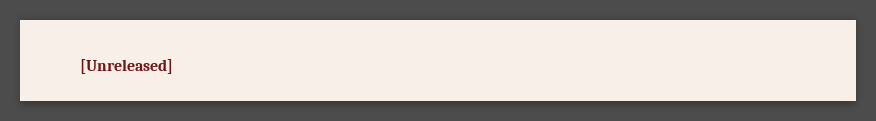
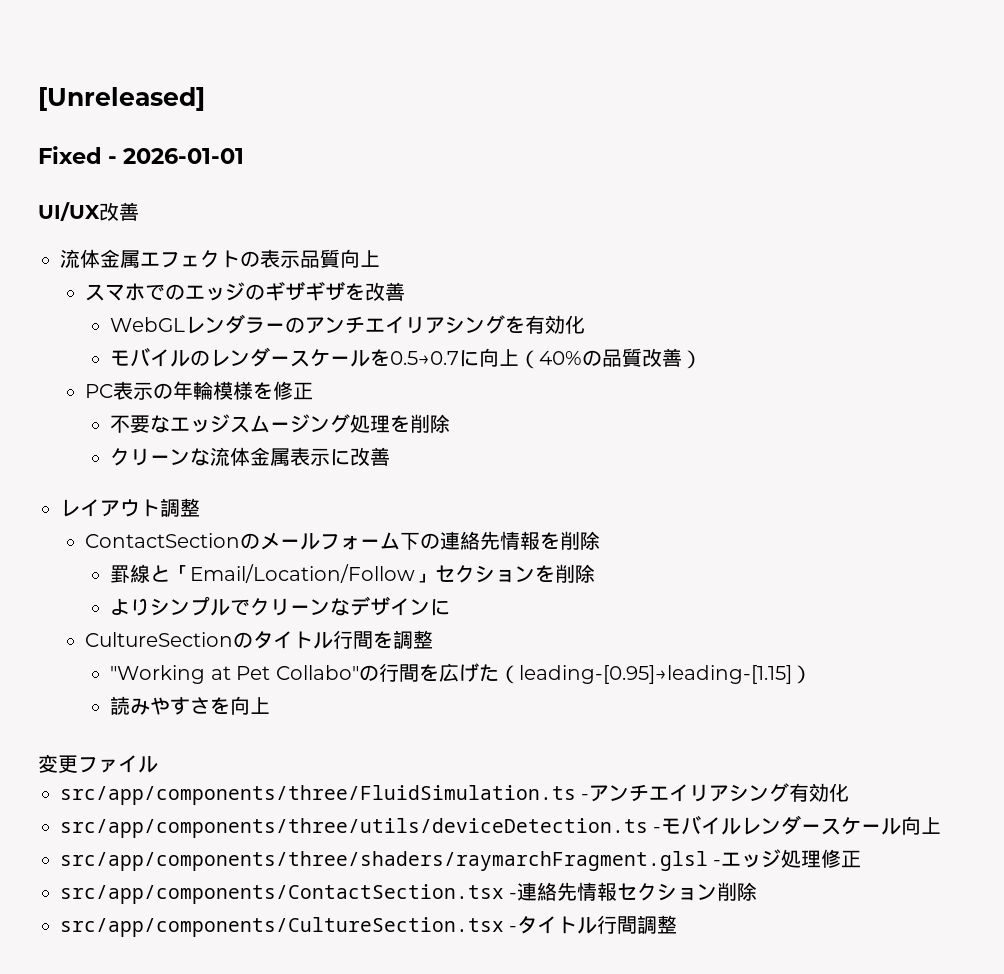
(173, 66) none -> [38,146,245,164] [38,202,139,221] [60,249,380,268] [85,281,406,301] [110,314,586,334] [110,347,703,369] [85,381,314,400] [110,414,451,433] [110,447,391,466] [60,498,200,517] [85,531,601,550] [110,564,596,583] [110,596,451,616] [85,630,434,649] [110,663,812,684] [110,696,271,715] [38,754,158,773] [60,783,850,805] [60,815,942,838] [60,849,862,871] [60,882,758,904] [60,915,678,937] // Fixed - 2026-01-01 // UI/UX改善 // 流体金属エフェクトの表示品質向上 // スマホでのエッジのギザギザを改善 // WebGLレンダラーのアンチエイリアシングを有効化 // モバイルのレンダースケールを0.5→0.7に向上（40%の品質改善） // PC表示の年輪模様を修正 // 不要なエッジスムージング処理を削除 // クリーンな流体金属表示に改善 // レイアウト調整 // ContactSectionのメールフォーム下の連絡先情報を削除 // 罫線と「Email/Location/Follow」セクションを削除 // よりシンプルでクリーンなデザインに // CultureSectionのタイトル行間を調整 // "Working at Pet Collabo"の行間を広げた（leading-[0.95]→leading-[1.15]） // 読みやすさを向上 // 変更ファイル // src/app/components/three/FluidSimulation.ts -アンチエイリアシング有効化 // src/app/components/three/utils/deviceDetection.ts -モバイルレンダースケール向上 // src/app/components/three/shaders/raymarchFragment.glsl -エッジ処理修正 // src/app/components/ContactSection.tsx -連絡先情報セクション削除 // src/app/components/CultureSection.tsx -タイトル行間調整

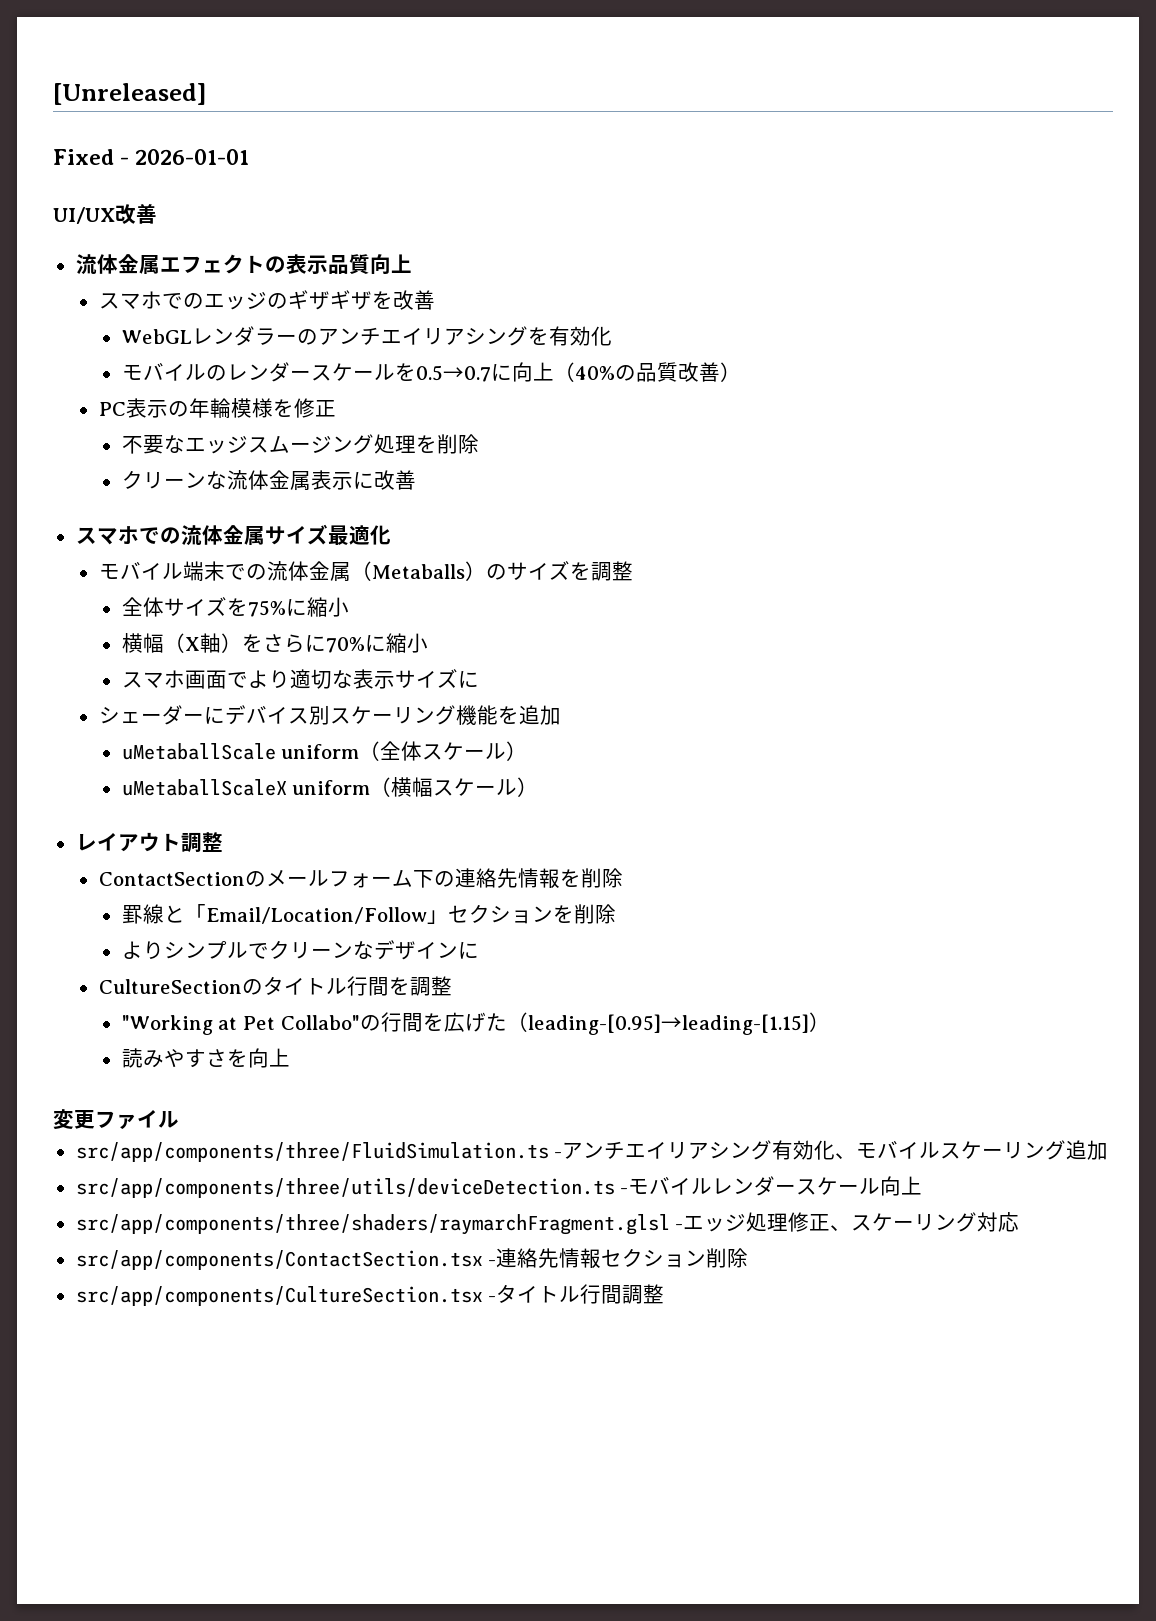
(391, 456) none -> [75,524,391,546] [98,561,633,582] [121,597,349,617] [121,633,428,653] [121,669,479,689] [98,705,561,725] [121,741,528,761] [121,777,539,797] // スマホでの流体金属サイズ最適化 // モバイル端末での流体金属（Metaballs）のサイズを調整 // 全体サイズを75%に縮小 // 横幅（X軸）をさらに70%に縮小 // スマホ画面でより適切な表示サイズに // シェーダーにデバイス別スケーリング機能を追加 // uMetaballScale uniform（全体スケール） // uMetaballScaleX uniform（横幅スケール）
(850, 792) none -> [835,1140,1109,1160] 、モバイルスケーリング追加
(862, 859) none -> [830,1212,1020,1232] 、スケーリング対応

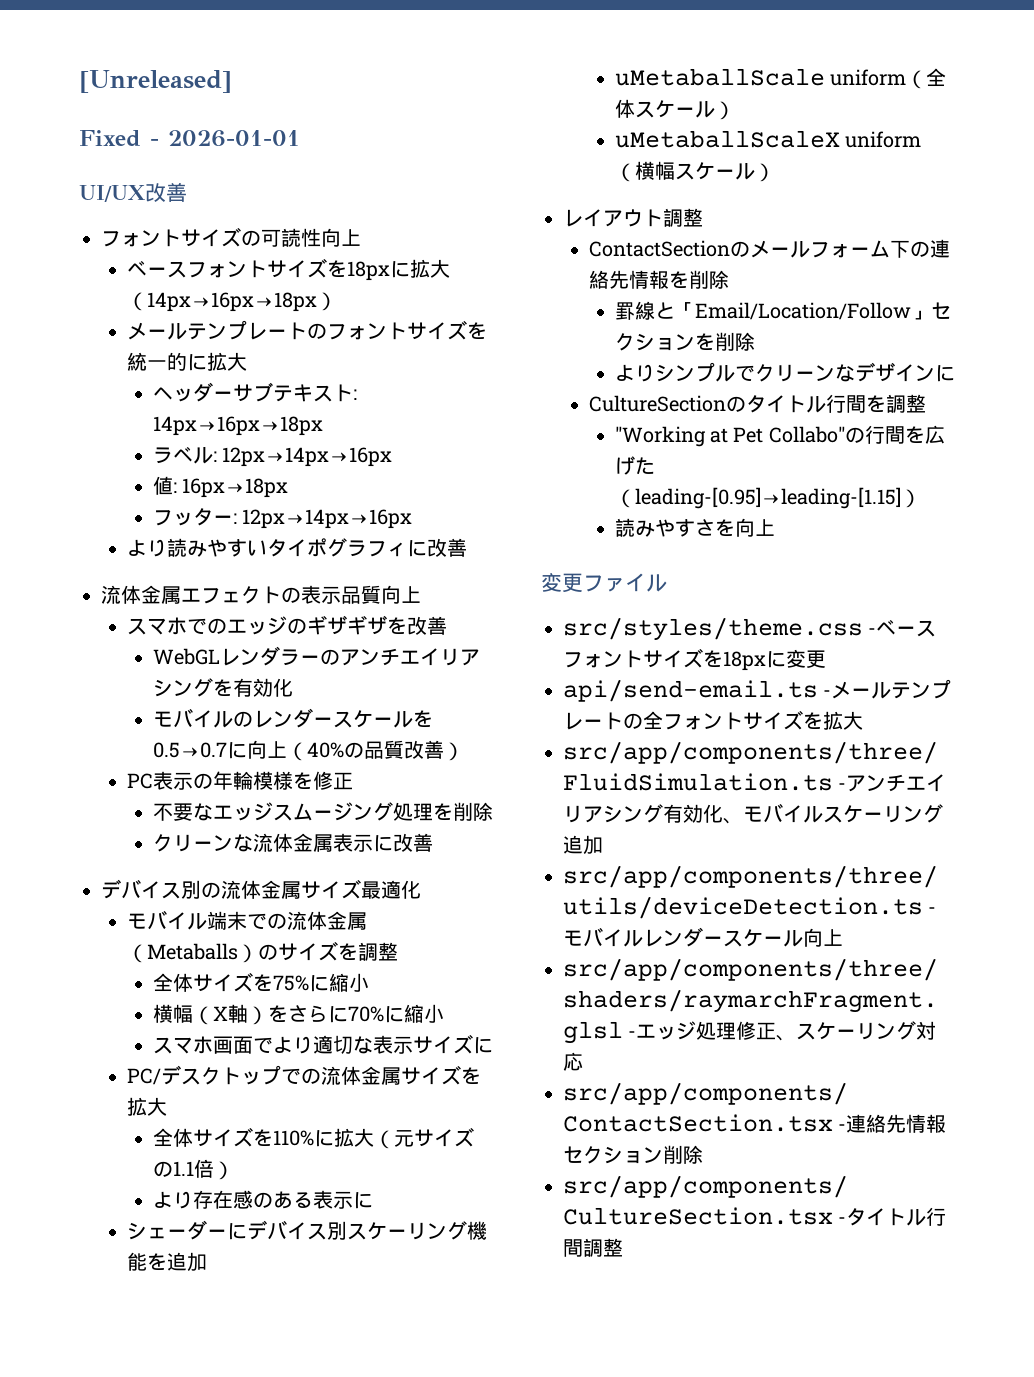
(157, 214) none -> [101,227,361,247] [126,258,450,281] [126,292,337,312] [126,320,487,340] [126,352,247,371] [152,382,357,402] [152,416,323,436] [152,447,392,467] [152,476,288,498] [152,508,412,529] [126,538,467,557] // フォントサイズの可読性向上 // ベースフォントサイズを18pxに拡大（14px→16px→18px） // メールテンプレートのフォントサイズを統一的に拡大 // ヘッダーサブテキスト: 14px→16px→18px // ラベル: 12px→14px→16px // 値: 16px→18px // フッター: 12px→14px→16px // より読みやすいタイポグラフィに改善
[75,526,160,545] スマホで -> [101,879,201,899] デバイス別
(479, 679) none -> [126,1065,481,1085] [126,1097,167,1116] [152,1127,474,1149] [152,1159,234,1180] [152,1190,373,1209] // PC/デスクトップでの流体金属サイズを拡大 // 全体サイズを110%に拡大（元サイズの1.1倍） // より存在感のある表示に
(179, 1119) none -> [563,617,937,641] [563,648,826,671] [563,679,952,702] [563,710,863,730] // src/styles/theme.css -ベースフォントサイズを18pxに変更 // api/send-email.ts -メールテンプレートの全フォントサイズを拡大

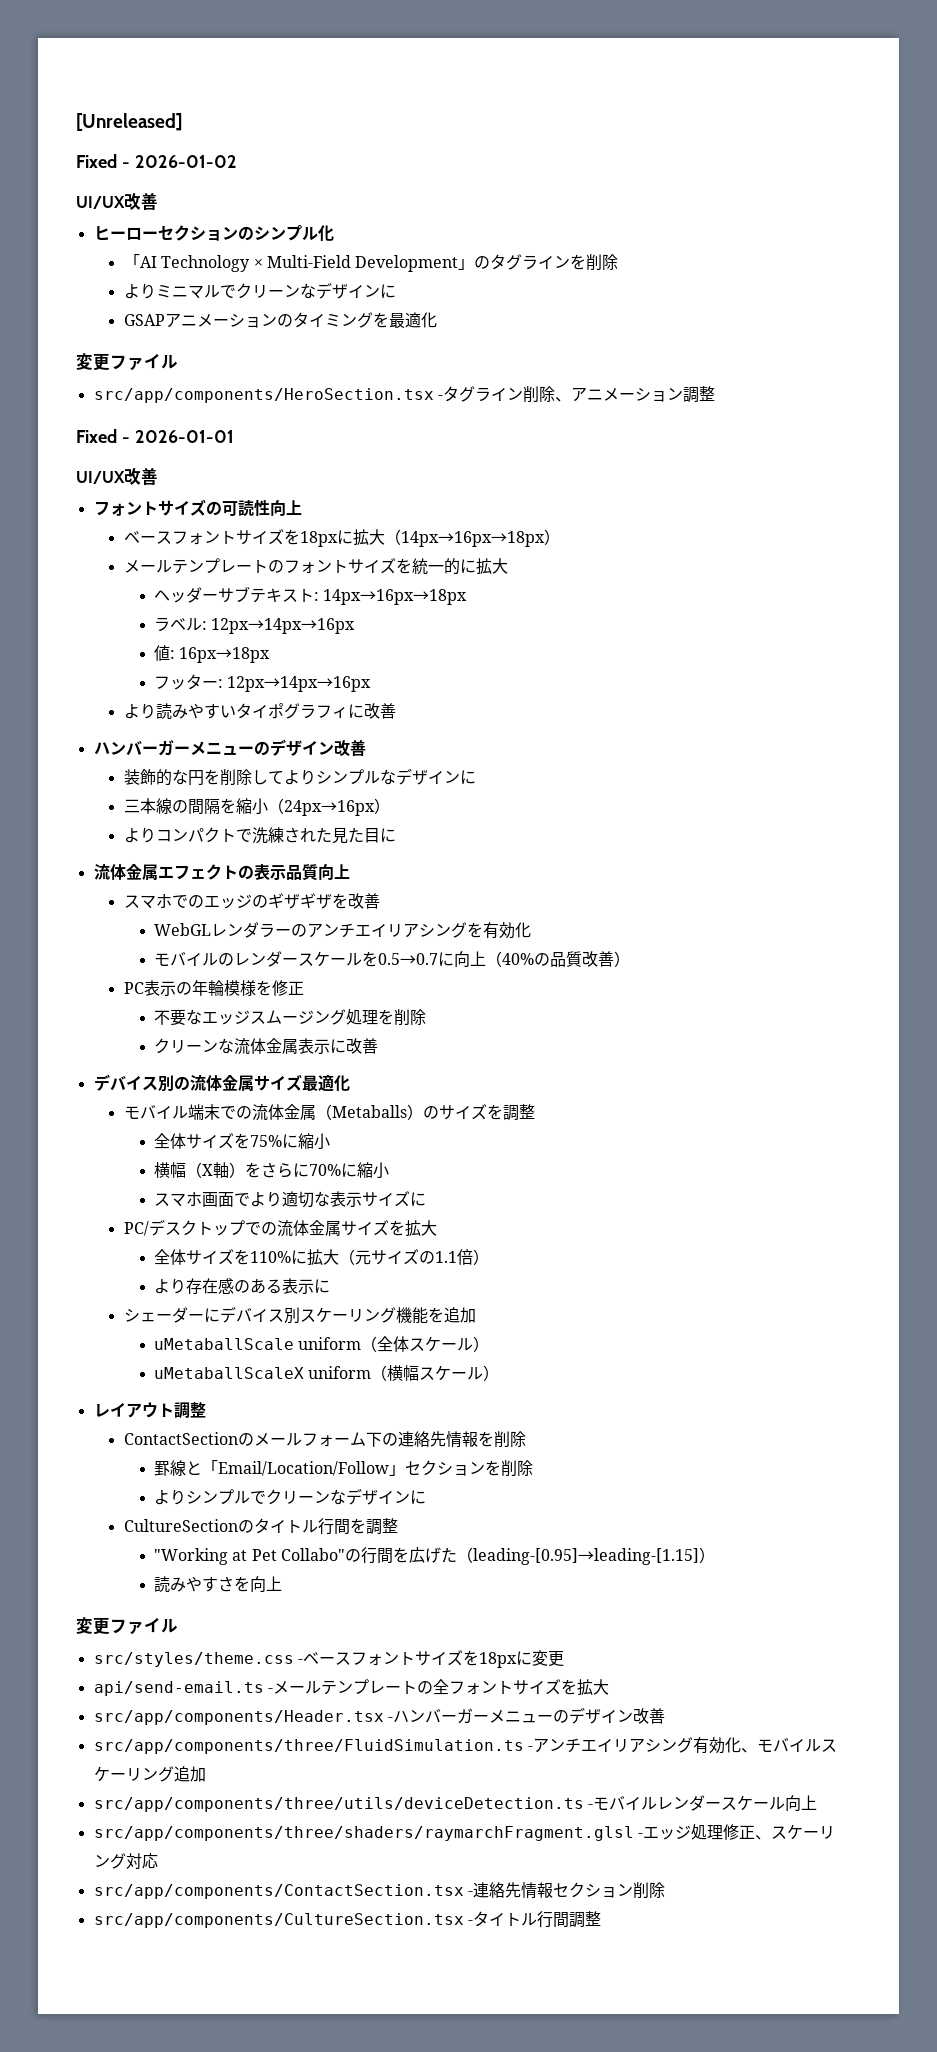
(232, 81) none -> [76,154,237,168] [76,192,158,211] [93,225,334,241] [123,254,619,272] [123,282,396,299] [123,312,437,328] [76,353,178,371] [93,386,715,403] // Fixed - 2026-01-02 // UI/UX改善 // ヒーローセクションのシンプル化 // 「AI Technology × Multi-Field Development」のタグラインを削除 // よりミニマルでクリーンなデザインに // GSAPアニメーションのタイミングを最適化 // 変更ファイル // src/app/components/HeroSection.tsx -タグライン削除、アニメーション調整
(467, 547) none -> [93,739,366,757] [123,768,476,786] [123,798,390,816] [123,827,396,844] // ハンバーガーメニューのデザイン改善 // 装飾的な円を削除してよりシンプルなデザインに // 三本線の間隔を縮小（24px→16px） // よりコンパクトで洗練された見た目に
(863, 720) none -> [93,1707,665,1725] // src/app/components/Header.tsx -ハンバーガーメニューのデザイン改善

